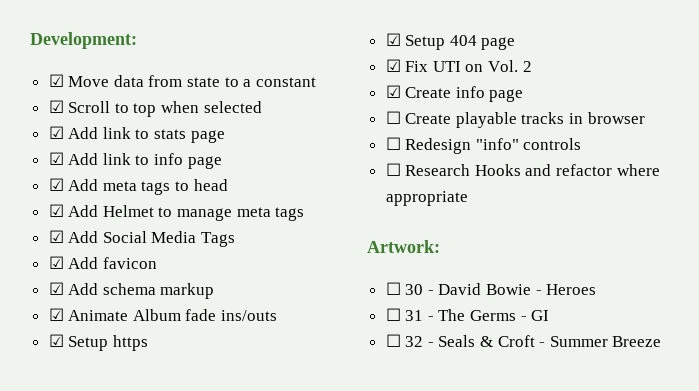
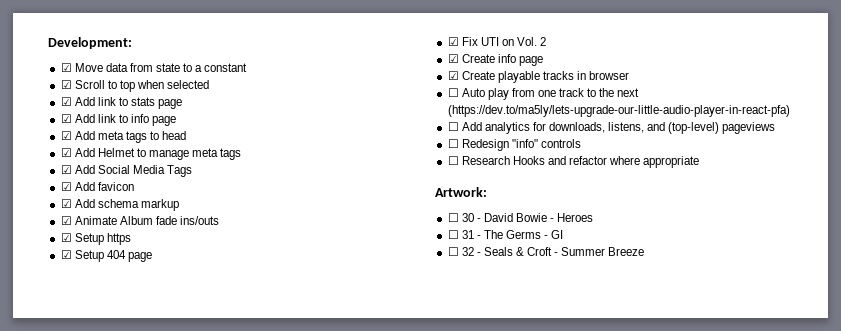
[385,111,401,124] ☐ -> [447,71,459,80] ☑
(645, 118) none -> [447,88,640,100] [447,105,790,117] [447,122,776,134] // ☐ Auto play from one track to the next (https://dev.to/ma5ly/lets-upgrade-our-little-audio-player-in-react-pfa) // ☐ Add analytics for downloads, listens, and (top-level) pageviews

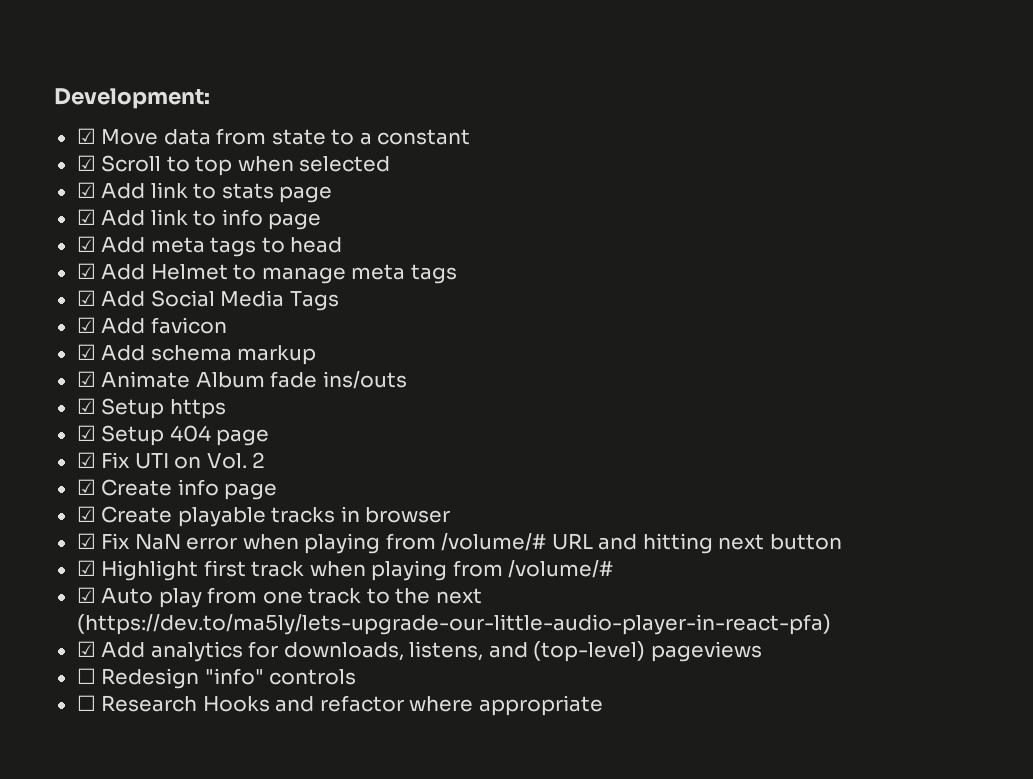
[447,88,459,97] ☐ -> [76,533,842,554] [76,560,614,581] [76,587,96,603] ☑ Fix NaN error when playing from /volume/# URL and hitting next button // ☑ Highlight first track when playing from /volume/# // ☑
[447,122,459,131] ☐ -> [76,641,96,657] ☑
[435,187,487,197] [447,213,594,222] [447,230,564,239] [447,247,645,256] // Artwork: // ☐ 30 - David Bowie - Heroes // ☐ 31 - The Germs - GI // ☐ 32 - Seals & Croft - Summer Breeze -> (603, 705) none

